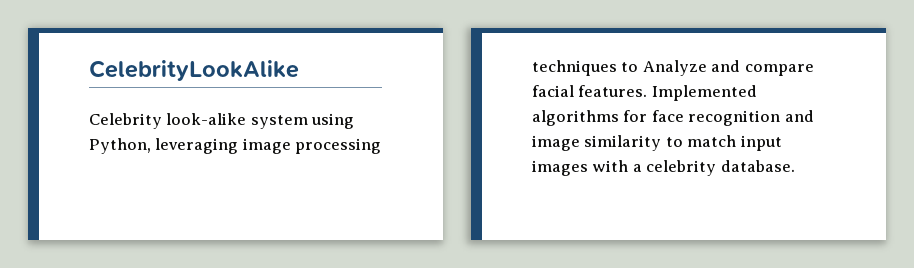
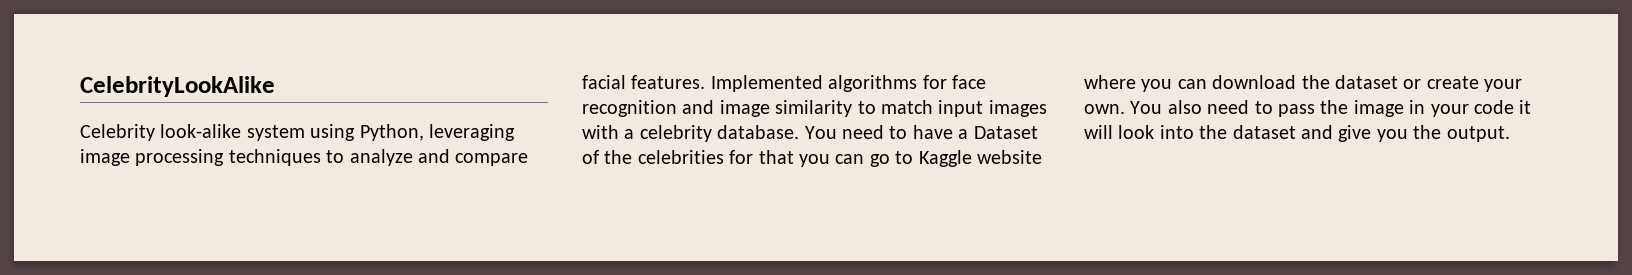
[642,60,707,76] Analyze -> [349,149,413,166] analyze
(795, 166) none -> [804,125,1038,139] [582,150,1042,167] [1084,75,1523,92] [1084,100,1532,117] [1084,125,1510,142] You need to have a Dataset of the celebrities for that you can go to Kaggle website where you can download the dataset or create your own. You also need to pass the image in your code it will look into the dataset and give you the output.

